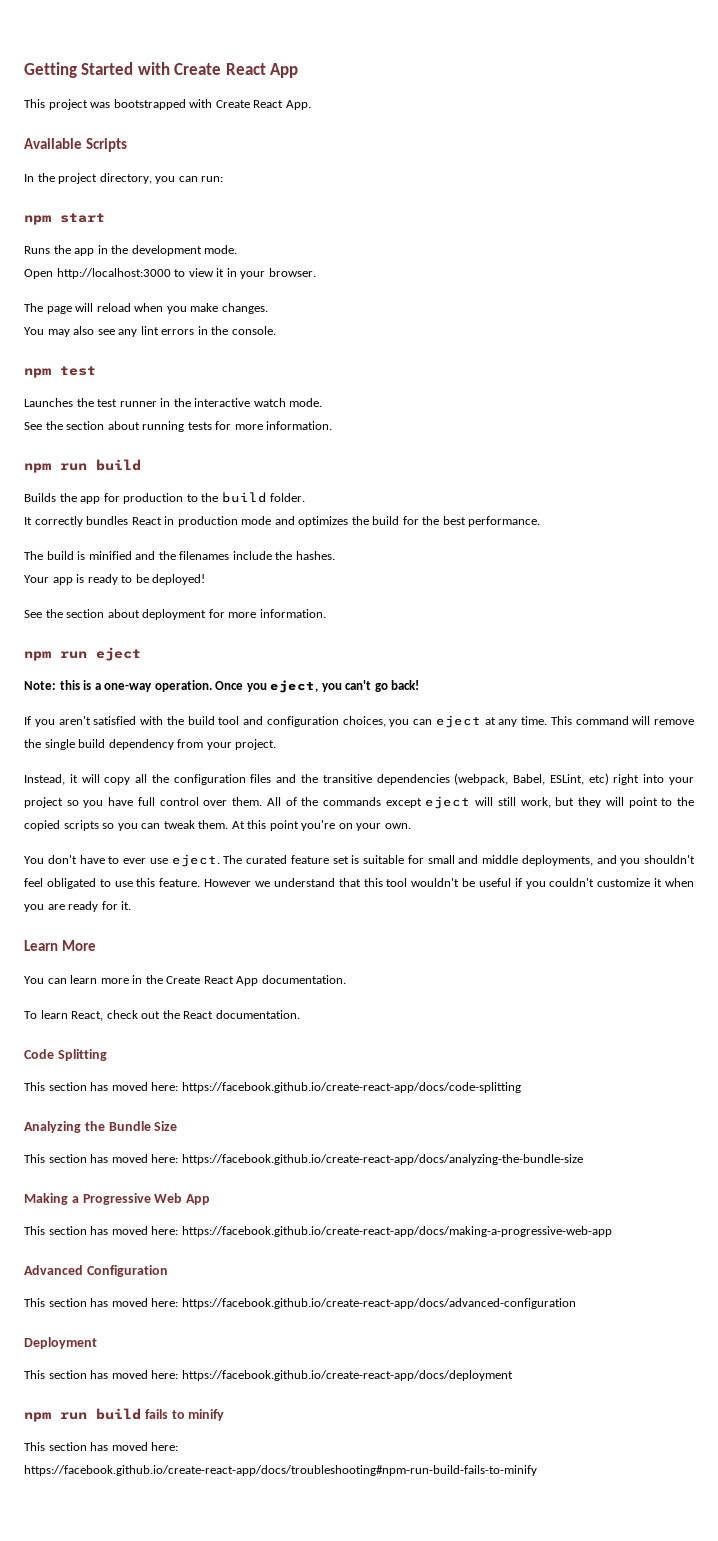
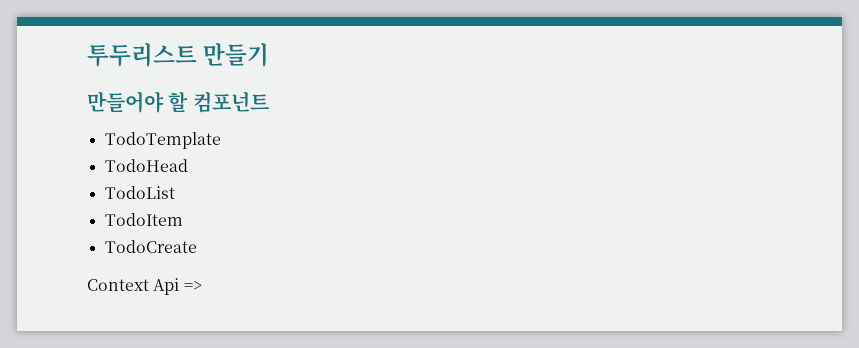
[24,62,299,78] [24,99,311,110] [24,138,128,152] [24,173,224,184] [24,213,105,225] [24,245,238,256] [24,268,316,279] [24,303,268,314] [24,326,276,337] [24,366,96,378] [24,398,323,407] [24,421,333,432] [24,459,141,473] [24,492,306,504] [24,516,541,527] [24,551,335,560] [24,574,206,585] [24,609,326,620] [24,647,141,661] [24,680,420,693] [24,715,694,728] [24,739,277,750] [24,773,695,785] [24,796,695,809] [24,820,411,831] [24,854,695,867] [24,878,695,889] [24,901,132,912] [24,940,97,951] [24,975,346,986] [24,1010,300,1021] [24,1049,107,1061] [24,1082,521,1093] [24,1121,178,1133] [24,1154,583,1165] [24,1193,211,1205] [24,1226,612,1237] [24,1265,168,1277] [24,1298,576,1309] [24,1337,97,1349] [24,1370,513,1381] [24,1408,225,1422] [24,1442,179,1451] [24,1465,537,1476] Getting Started with Create React App // This project was bootstrapped with Create React App. // Available Scripts // In the project directory, you can run: // npm start // Runs the app in the development mode. // Open http://localhost:3000 to view it in your browser. // The page will reload when you make changes. // You may also see any lint errors in the console. // npm test // Launches the test runner in the interactive watch mode. // See the section about running tests for more information. // npm run build // Builds the app for production to the build folder. // It correctly bundles React in production mode and optimizes the build for the best performance. // The build is minified and the filenames include the hashes. // Your app is ready to be deployed! // See the section about deployment for more information. // npm run eject // Note: this is a one-way operation. Once you eject, you can't go back! // If you aren't satisfied with the build tool and configuration choices, you can eject at any time. This command will remove the single build dependency from your project. // Instead, it will copy all the configuration files and the transitive dependencies (webpack, Babel, ESLint, etc) right into your project so you have full control over them. All of the commands except eject will still work, but they will point to the copied scripts so you can tweak them. At this point you're on your own. // You don't have to ever use eject. The curated feature set is suitable for small and middle deployments, and you shouldn't feel obligated to use this feature. However we understand that this tool wouldn't be useful if you couldn't customize it when you are ready for it. // Learn More // You can learn more in the Create React App documentation. // To learn React, check out the React documentation. // Code Splitting // This section has moved here: https://facebook.github.io/create-react-app/docs/code-splitting // Analyzing the Bundle Size // This section has moved here: https://facebook.github.io/create-react-app/docs/analyzing-the-bundle-size // Making a Progressive Web App // This section has moved here: https://facebook.github.io/create-react-app/docs/making-a-progressive-web-app // Advanced Configuration // This section has moved here: https://facebook.github.io/create-react-app/docs/advanced-configuration // Deployment // This section has moved here: https://facebook.github.io/create-react-app/docs/deployment // npm run build fails to minify // This section has moved here: https://facebook.github.io/create-react-app/docs/troubleshooting#npm-run-build-fails-to-minify -> [87,43,270,67] [87,91,269,113] [104,132,221,149] [104,159,188,172] [104,186,175,199] [104,213,183,226] [104,240,197,253] [87,278,202,295] 투두리스트 만들기 // 만들어야 할 컴포넌트 // TodoTemplate // TodoHead // TodoList // TodoItem // TodoCreate // Context Api =>

